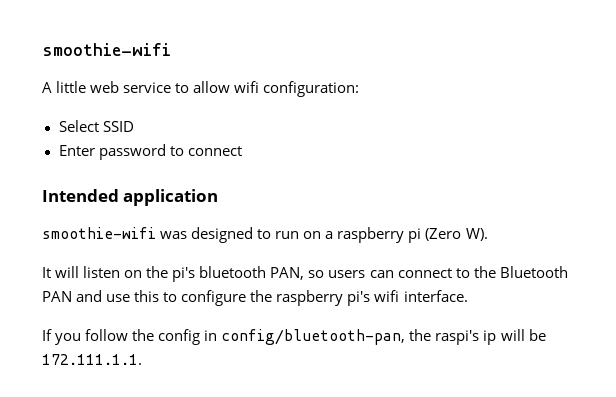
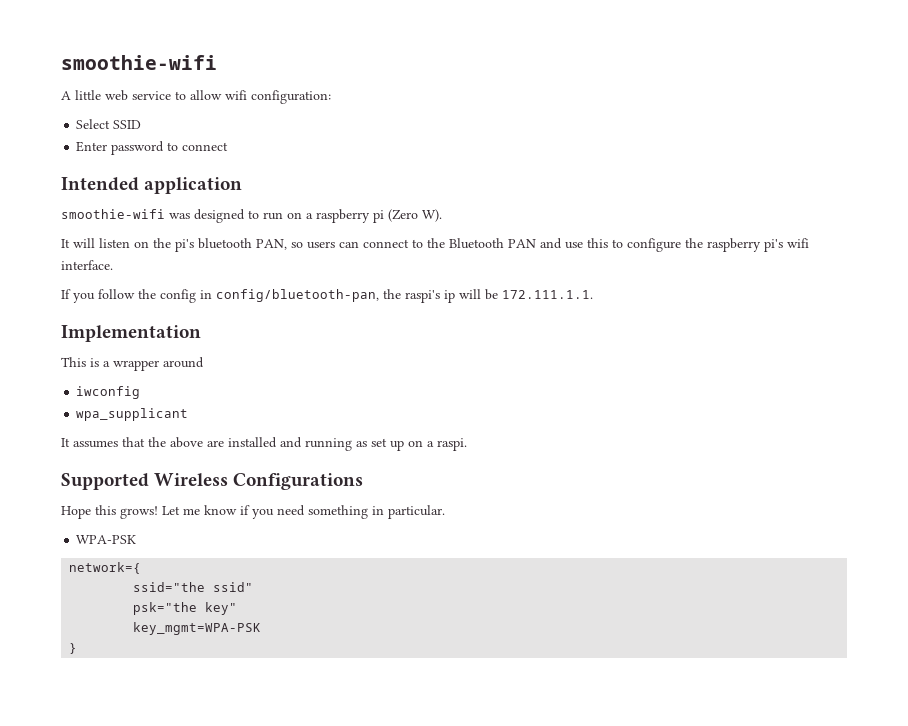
(142, 359) none -> [61,325,201,342] [61,357,204,371] [76,386,141,399] [76,408,189,421] [61,437,467,451] [61,473,364,490] [61,505,445,519] [76,535,137,544] [69,562,142,574] [133,582,254,592] [133,602,238,615] [133,622,262,635] [69,643,78,654] // Implementation // This is a wrapper around // iwconfig // wpa_supplicant // It assumes that the above are installed and running as set up on a raspi. // Supported Wireless Configurations // Hope this grows! Let me know if you need something in particular. // WPA-PSK // network={ // ssid="the ssid" // psk="the key" // key_mgmt=WPA-PSK // }

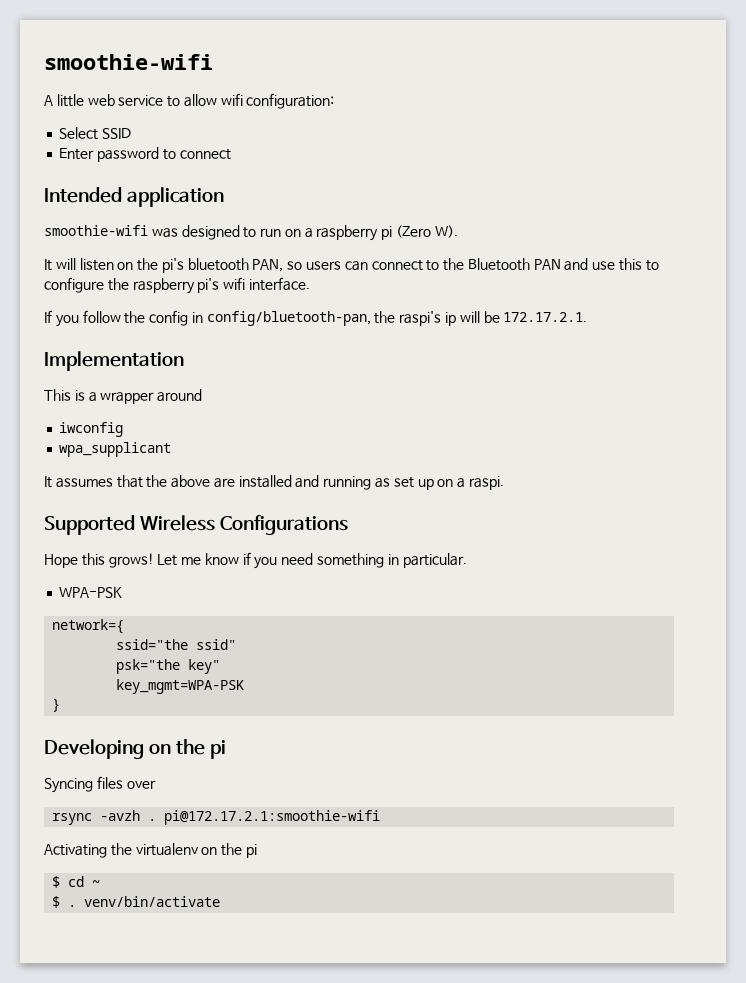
[502,290,593,299] 172.111.1.1. -> [503,312,588,322] 172.17.2.1.
(78, 648) none -> [44,739,227,759] [44,776,156,793] [52,810,381,825] [44,843,257,858] [52,876,101,888] [52,896,221,908] // Developing on the pi // Syncing files over // rsync -avzh . pi@172.17.2.1:smoothie-wifi // Activating the virtualenv on the pi // $ cd ~ // $ . venv/bin/activate

